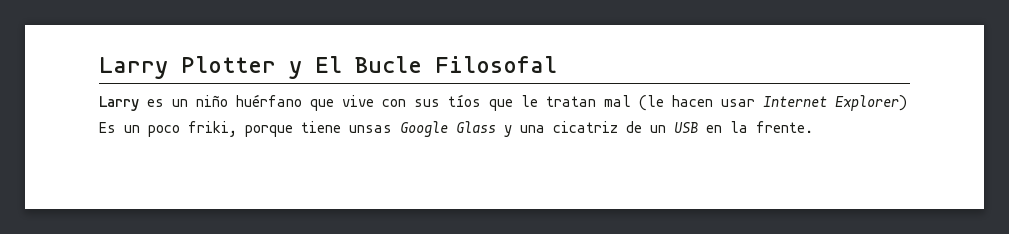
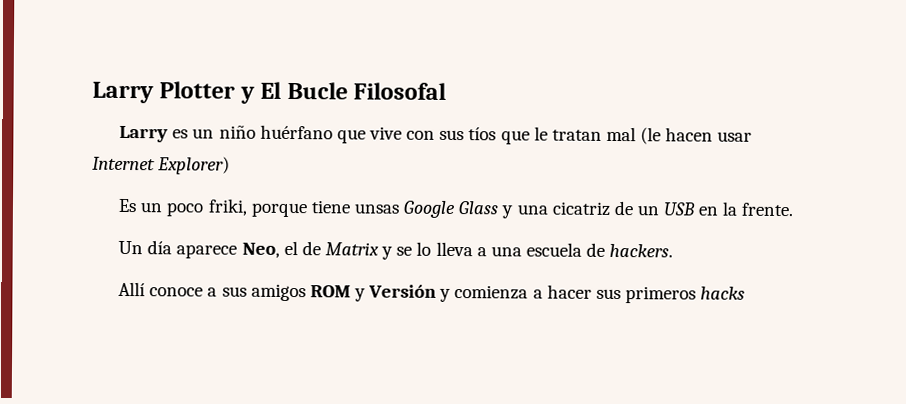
(813, 127) none -> [118,240,674,260] [118,281,746,304] // Un día aparece Neo, el de Matrix y se lo lleva a una escuela de hackers. // Allí conoce a sus amigos ROM y Versión y comienza a hacer sus primeros hacks

